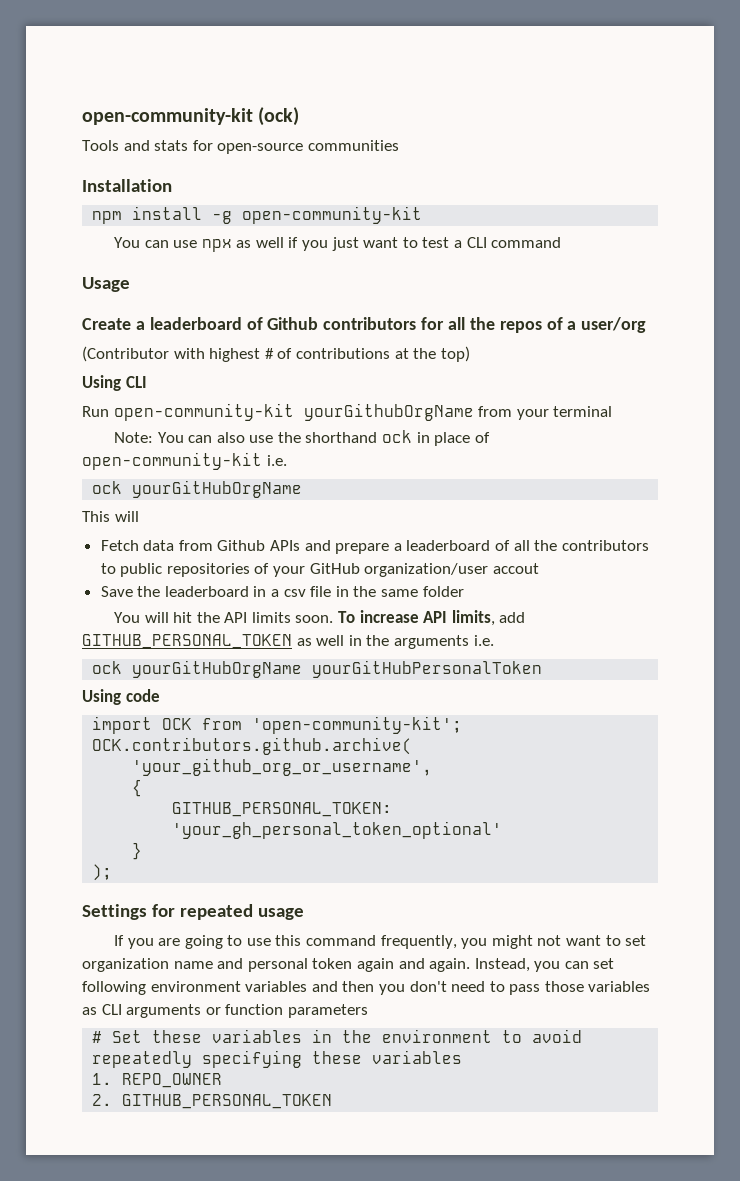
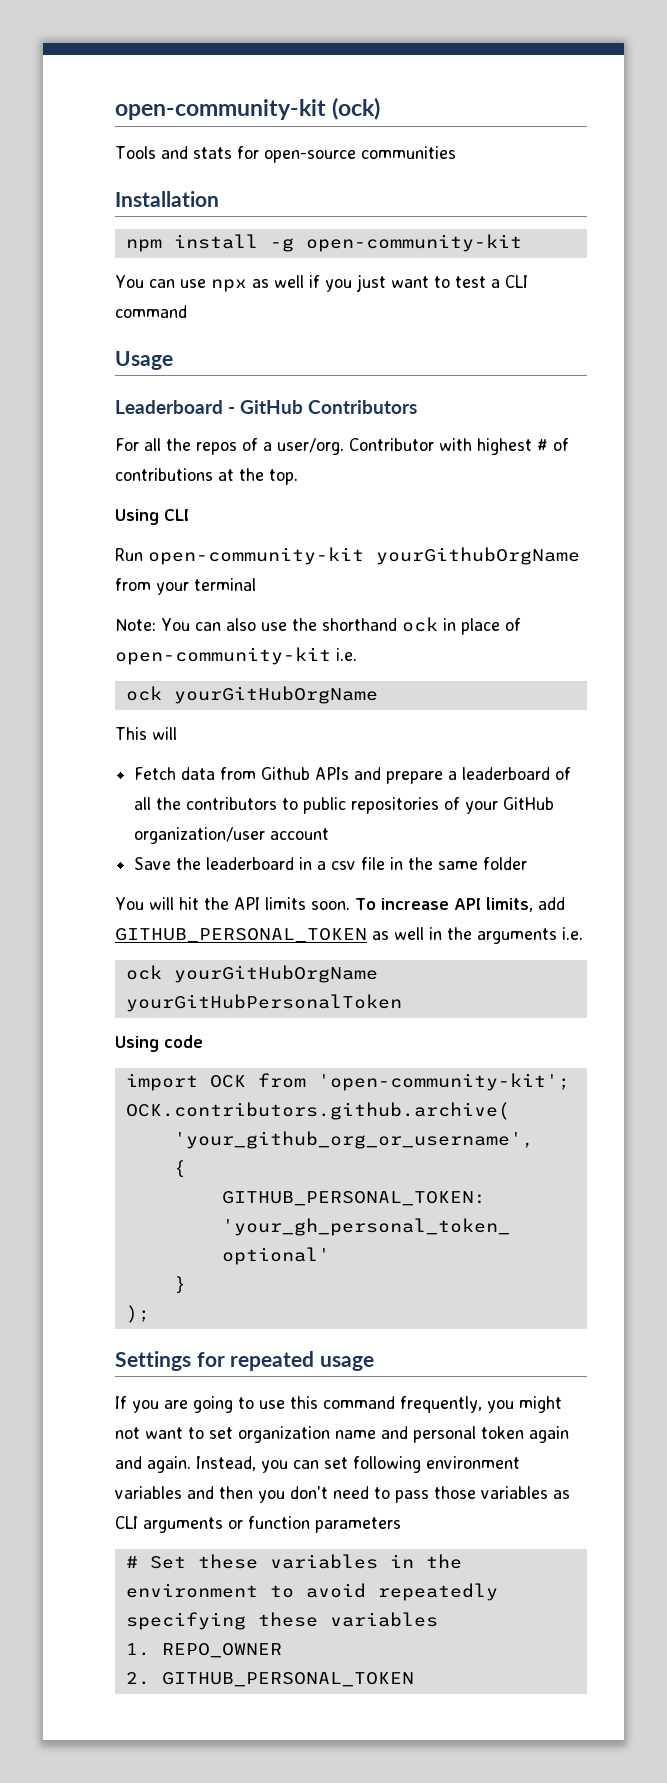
[82,317,445,330] Create a leaderboard of Github contributors for -> [115,400,417,414] [115,438,139,451] Leaderboard - GitHub Contributors // For
[581,317,647,333] [82,346,169,362] user/org // (Contributor -> [277,438,434,455] user/org. Contributor
[440,346,470,362] top) -> [269,469,298,485] top.
[492,563,539,574] accout -> [270,828,330,840] account

